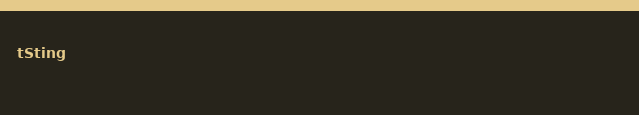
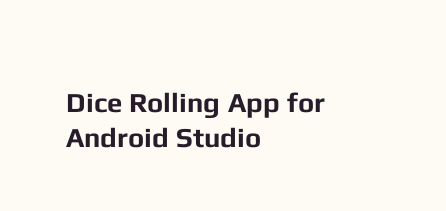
[17,47,66,61] tSting -> [66,92,326,119] [66,127,262,148] Dice Rolling App for Android Studio

